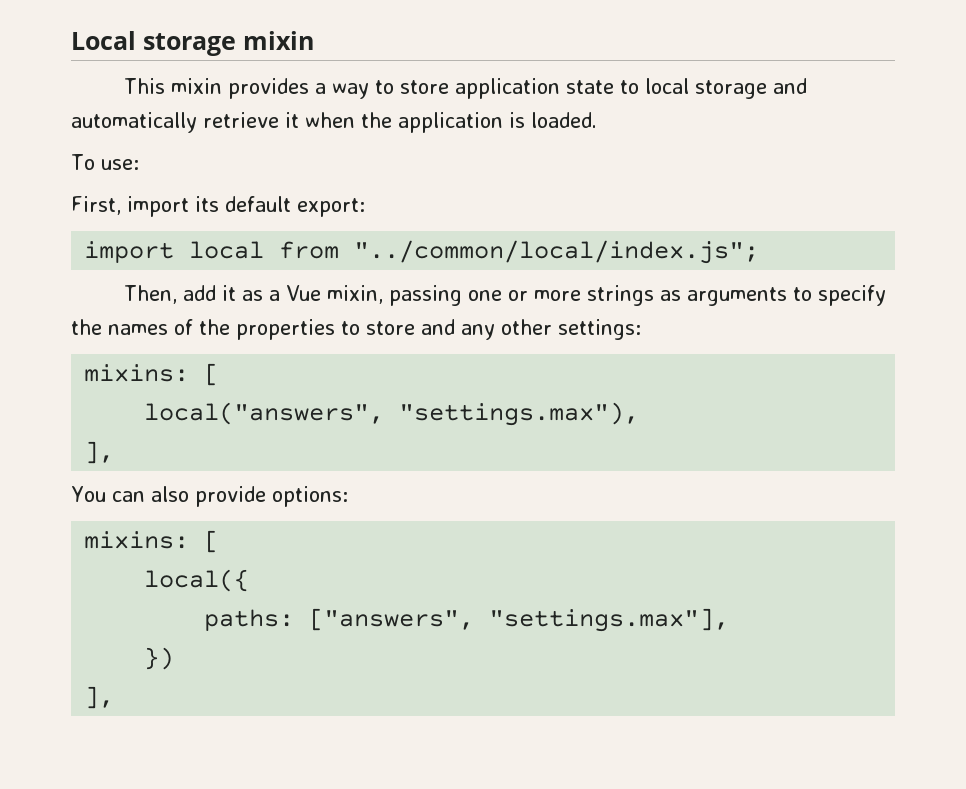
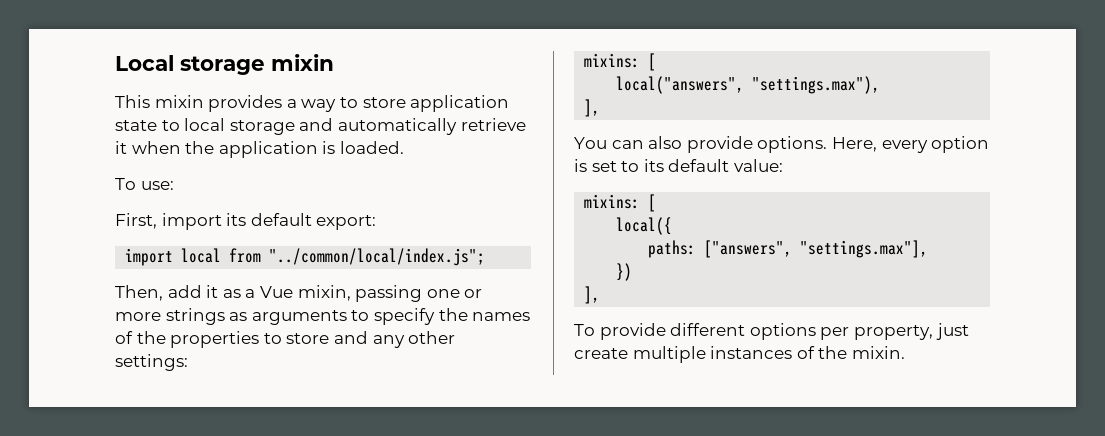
[271,486,348,507] options: -> [757,136,990,153] [574,159,783,172] options. Here, every option is set to its default value:
(115, 697) none -> [574,323,969,340] [574,346,905,363] // To provide different options per property, just create multiple instances of the mixin.

